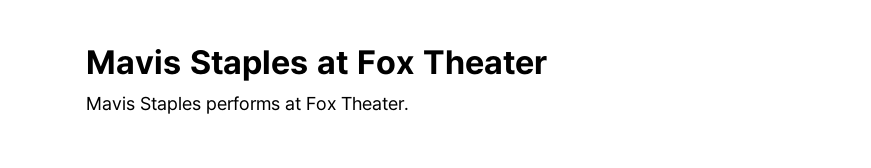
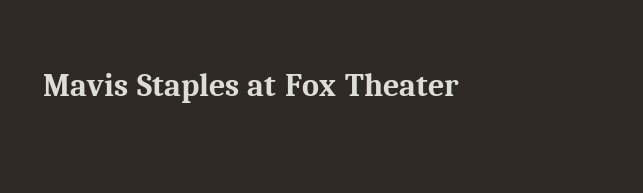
[86,96,409,114] // Mavis Staples performs at Fox Theater. -> (459, 84) none

